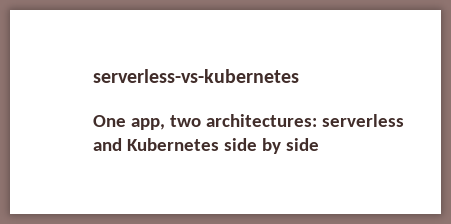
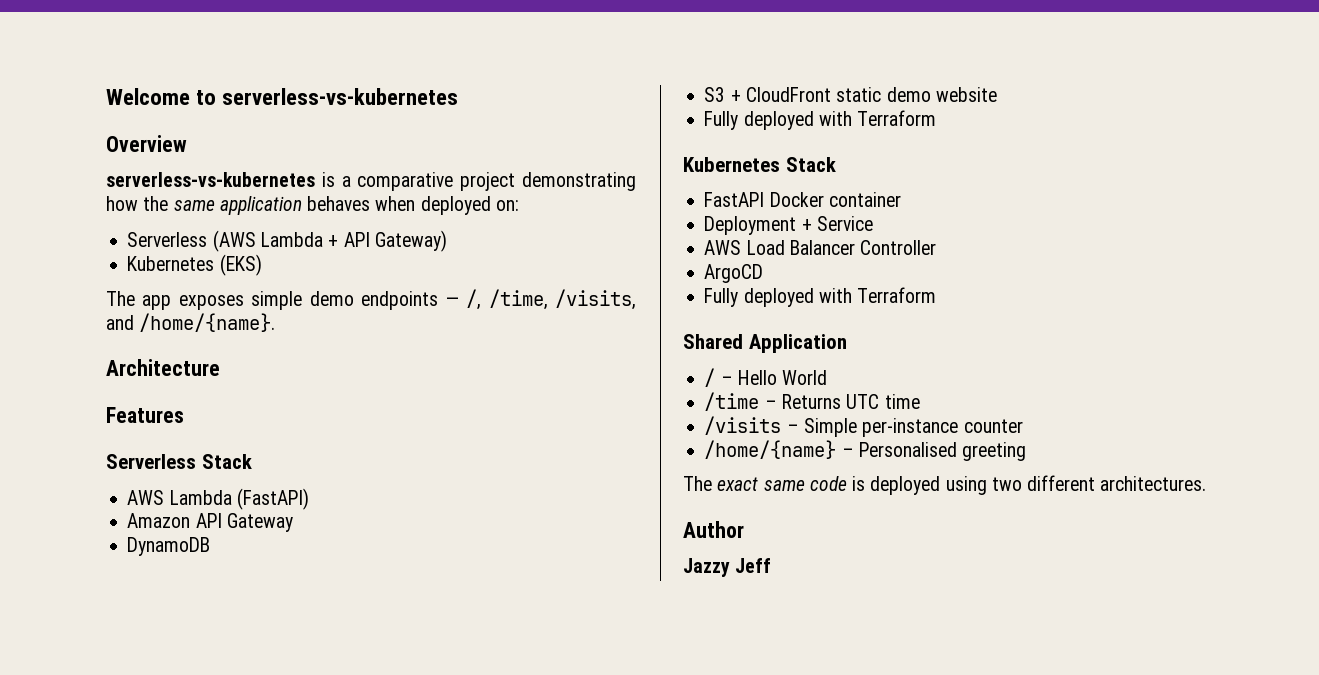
(93, 76) none -> [106,88,217,105] Welcome to
[93,114,404,130] [93,138,319,154] One app, two architectures: serverless and Kubernetes side by side -> [106,135,187,152] [106,172,636,191] [106,196,519,215] [127,230,447,252] [127,254,262,276] [106,289,637,310] [106,313,276,332] [106,359,220,376] [106,407,184,423] [106,454,252,469] [127,488,309,510] [127,513,293,532] [127,537,211,556] [704,87,997,102] [704,110,937,130] [683,157,836,172] [704,192,901,207] [704,216,873,235] [704,240,937,255] [704,264,764,283] [704,287,937,307] [683,334,847,353] [704,368,828,387] [704,392,920,411] [704,416,1023,437] [704,440,1027,461] [683,475,1207,495] [683,521,744,538] [683,558,772,577] Overview // serverless-vs-kubernetes is a comparative project demonstrating how the same application behaves when deployed on: // Serverless (AWS Lambda + API Gateway) // Kubernetes (EKS) // The app exposes simple demo endpoints — /, /time, /visits, and /home/{name}. // Architecture // Features // Serverless Stack // AWS Lambda (FastAPI) // Amazon API Gateway // DynamoDB // S3 + CloudFront static demo website // Fully deployed with Terraform // Kubernetes Stack // FastAPI Docker container // Deployment + Service // AWS Load Balancer Controller // ArgoCD // Fully deployed with Terraform // Shared Application // / – Hello World // /time – Returns UTC time // /visits – Simple per-instance counter // /home/{name} – Personalised greeting // The exact same code is deployed using two different architectures. // Author // Jazzy Jeff

